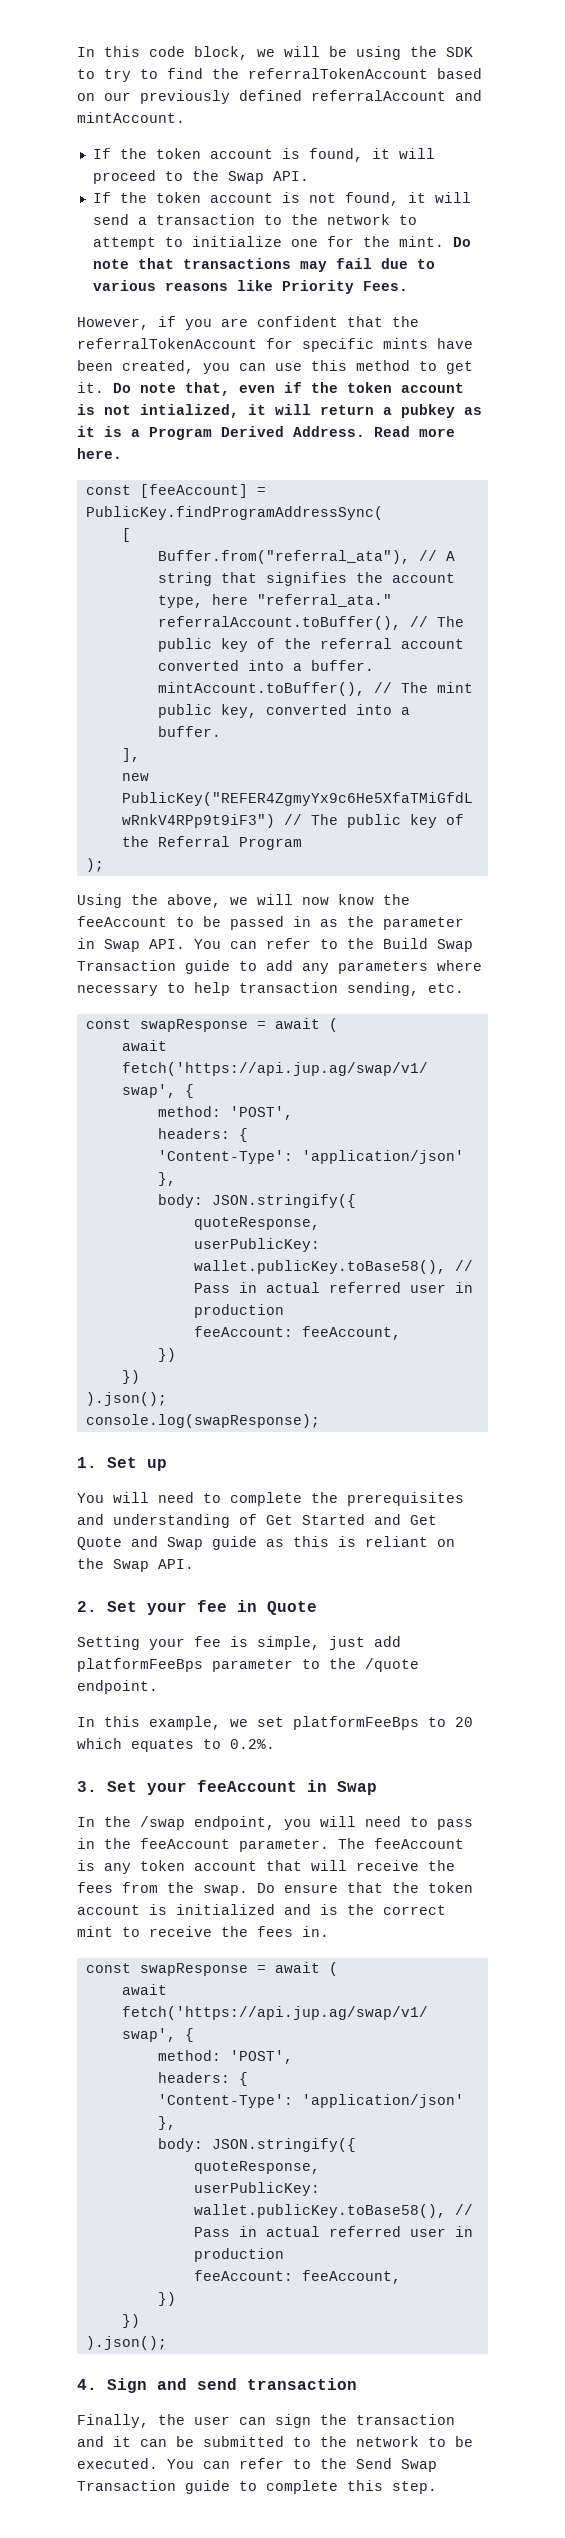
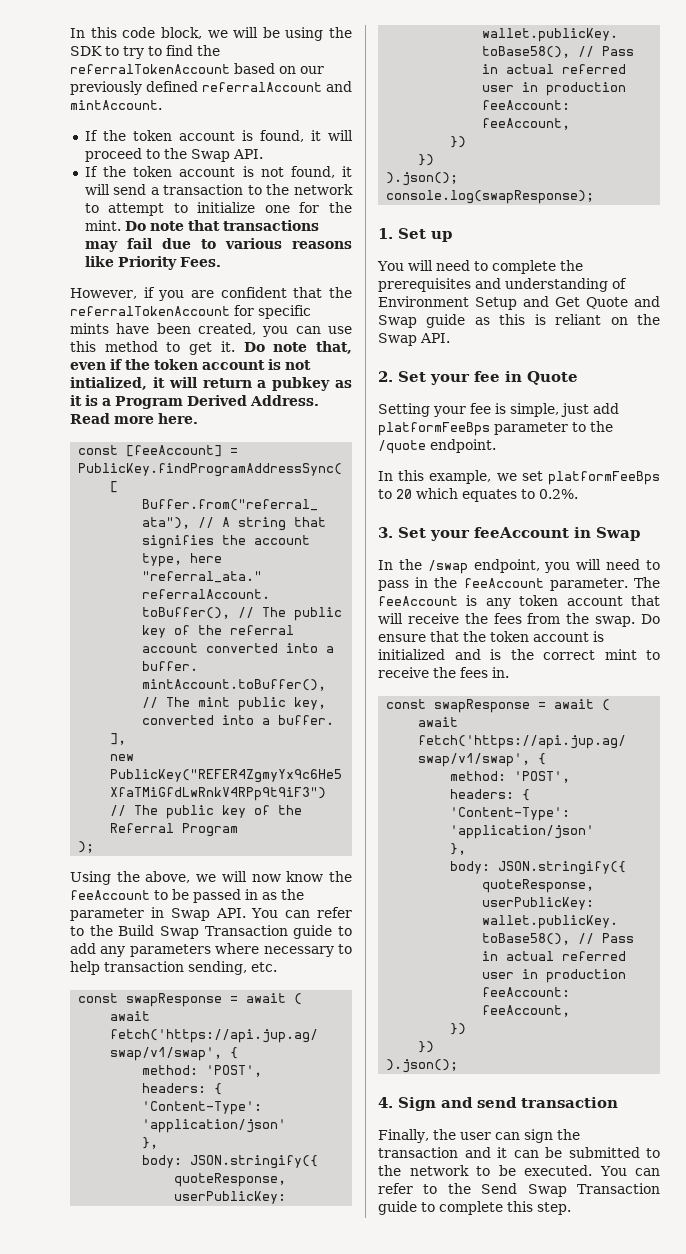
[266,1514,365,1525] Get Started -> [378,296,517,310] Environment Setup

